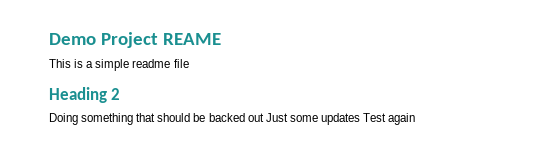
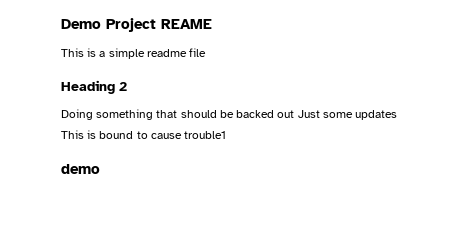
[363,113,416,125] Test again -> [61,130,227,139] [61,164,100,174] This is bound to cause trouble1 // demo

